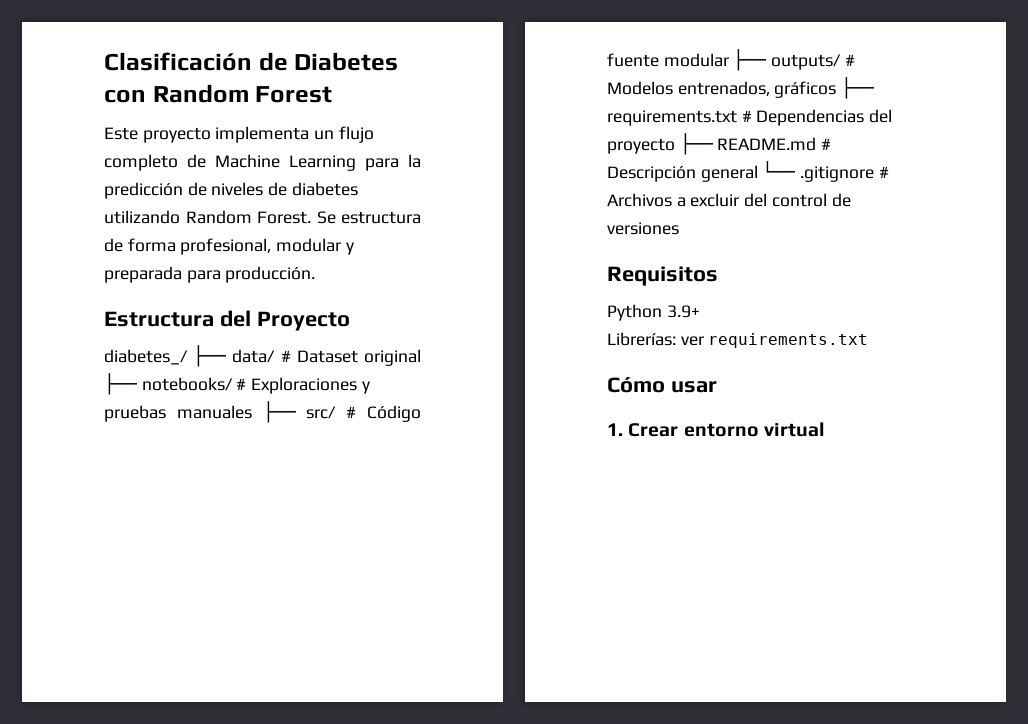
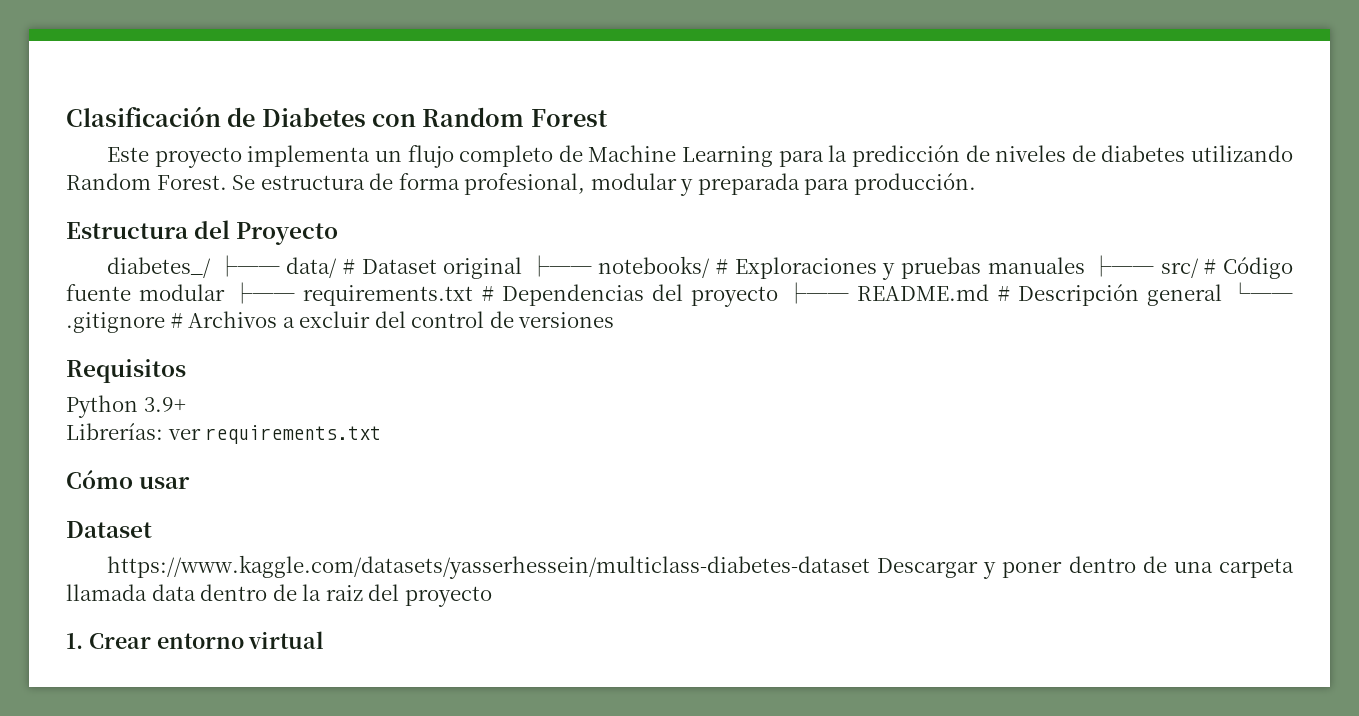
[771,54,855,70] [607,77,876,99] outputs/ # Modelos entrenados, gráficos ├── -> (296, 293) none
(717, 387) none -> [66,521,152,538] [107,555,1295,579] [66,584,492,607] // Dataset // https://www.kaggle.com/datasets/yasserhessein/multiclass-diabetes-dataset Descargar y poner dentro de una carpeta llamada data dentro de la raiz del proyecto

